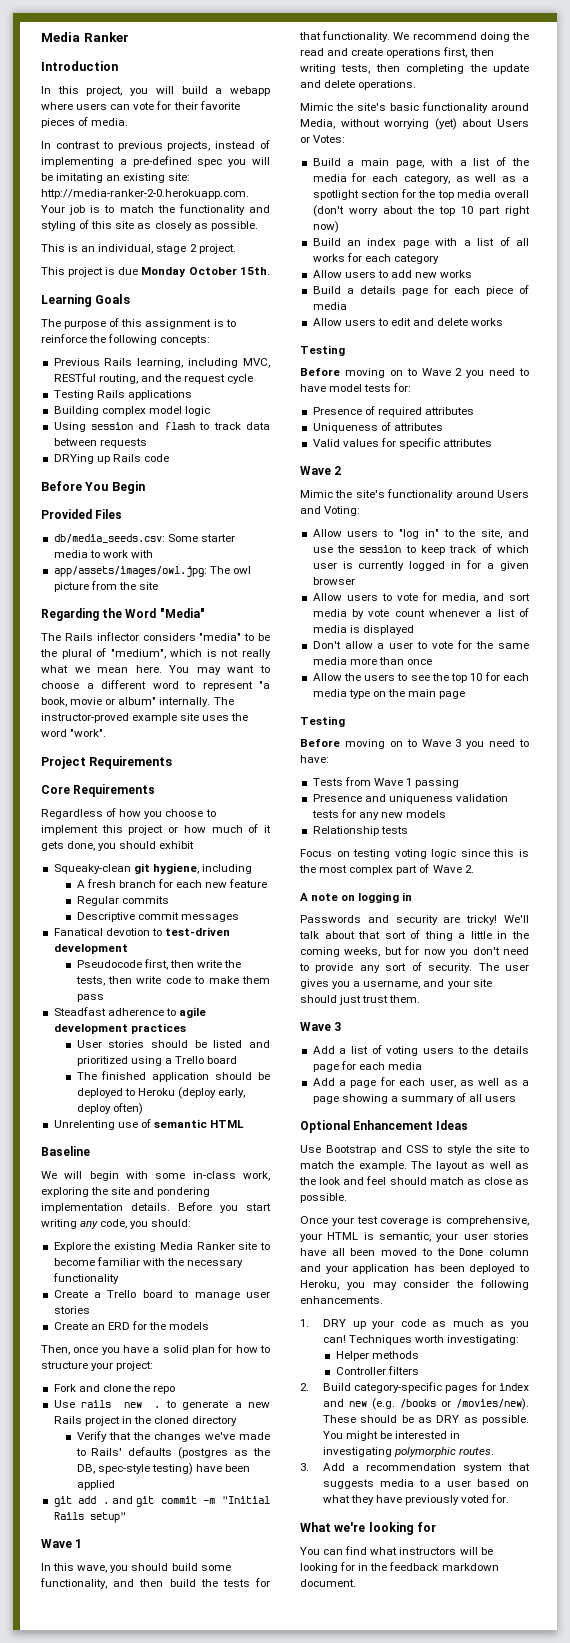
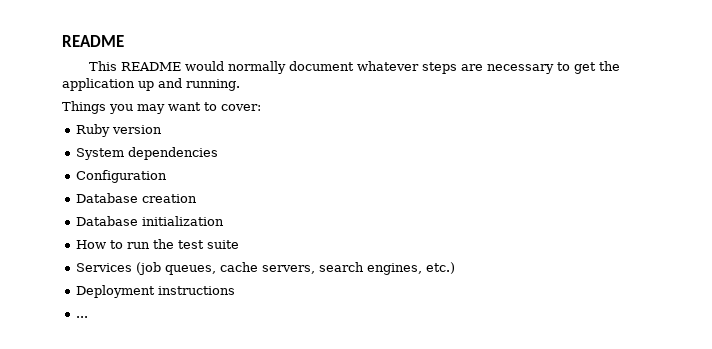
[41,32,129,42] [41,61,118,71] [41,86,270,96] [41,101,240,110] [41,117,129,128] [41,140,270,151] [41,156,270,167] [41,173,191,183] [41,189,249,199] [41,204,270,215] [41,220,258,231] [41,244,236,254] [41,267,270,277] [41,294,131,307] [41,318,236,329] [41,334,211,345] [53,358,270,368] [53,373,254,384] [53,390,192,400] [53,406,210,416] [53,422,270,432] [53,438,147,448] [53,454,169,464] [41,481,145,494] [41,509,123,519] [53,534,235,543] [53,550,153,558] [53,566,251,577] [53,581,158,592] [41,608,205,621] [41,632,270,641] [40,648,271,659] [41,665,270,675] [41,680,270,691] [41,697,234,707] [41,713,249,723] [41,729,107,737] [41,756,173,769] [41,784,156,797] [41,808,216,819] [41,824,271,835] [41,841,195,851] [53,863,252,874] [76,879,268,888] [76,896,169,906] [76,912,239,922] [53,927,230,936] [53,944,128,954] [76,959,241,970] [75,976,270,986] [76,994,104,1002] [53,1007,206,1018] [53,1023,186,1034] [76,1040,270,1048] [76,1056,237,1066] [76,1071,270,1082] [76,1087,245,1099] [76,1103,143,1115] [53,1119,245,1130] [41,1146,90,1156] [41,1171,270,1181] [41,1187,211,1197] [41,1202,271,1213] [41,1219,192,1229] [53,1242,270,1252] [53,1257,244,1268] [52,1273,119,1284] [53,1290,270,1300] [53,1306,90,1314] [53,1321,210,1330] [41,1344,270,1355] [41,1361,154,1371] [53,1384,176,1394] [53,1400,270,1410] [53,1416,238,1426] [76,1431,270,1442] [75,1447,270,1459] [76,1463,250,1475] [76,1480,115,1490] [53,1496,270,1507] [53,1512,126,1523] [41,1539,83,1548] [41,1563,231,1573] [40,1578,270,1589] [299,31,529,42] [300,47,494,58] [300,64,529,74] [300,80,417,90] [300,102,529,113] [300,118,529,130] [300,135,346,143] [312,157,529,168] [312,173,529,184] [312,189,529,200] [312,205,530,217] [312,221,339,233] [312,237,529,248] [312,253,439,264] [312,270,473,278] [312,285,529,296] [312,302,347,310] [312,318,504,326] [300,345,345,356] [300,368,529,378] [300,383,412,392] [312,406,474,417] [312,422,443,433] [312,438,493,449] [300,466,342,475] [300,489,529,500] [300,506,361,516] [312,529,529,539] [312,544,529,555] [312,560,529,571] [312,577,355,585] [312,592,530,603] [312,608,529,619] [312,625,414,635] [312,640,529,649] [312,657,432,665] [312,672,529,683] [312,689,466,699] [300,716,345,727] [300,739,529,749] [300,755,329,763] [312,777,460,788] [312,794,508,804] [311,809,447,820] [312,826,408,836] [300,849,529,859] [299,864,474,875] [300,892,413,903] [300,915,529,925] [299,930,529,941] [300,946,529,957] [299,962,529,973] [300,979,492,989] [300,995,421,1005] [300,1022,342,1031] [312,1045,529,1056] [312,1061,422,1072] [312,1077,529,1088] [312,1093,517,1104] [300,1120,469,1133] [300,1145,529,1155] [300,1161,529,1171] [299,1176,529,1185] [300,1193,347,1203] [300,1216,529,1226] [300,1232,529,1242] [300,1248,529,1256] [300,1264,529,1274] [300,1279,529,1290] [300,1296,383,1304] [300,1319,529,1329] [322,1335,520,1345] [335,1351,419,1361] [335,1366,419,1375] [300,1382,529,1393] [322,1398,529,1410] [322,1415,529,1425] [322,1431,461,1441] [322,1447,495,1457] [300,1463,530,1473] [322,1479,529,1489] [322,1494,510,1505] [300,1522,437,1535] [300,1546,493,1555] [300,1562,499,1573] [300,1579,356,1587] Media Ranker // Introduction // In this project, you will build a webapp where users can vote for their favorite pieces of media. // In contrast to previous projects, instead of implementing a pre-defined spec you will be imitating an existing site: http://media-ranker-2-0.herokuapp.com. Your job is to match the functionality and styling of this site as closely as possible. // This is an individual, stage 2 project. // This project is due Monday October 15th. // Learning Goals // The purpose of this assignment is to reinforce the following concepts: // Previous Rails learning, including MVC, RESTful routing, and the request cycle // Testing Rails applications // Building complex model logic // Using session and flash to track data between requests // DRYing up Rails code // Before You Begin // Provided Files // db/media_seeds.csv: Some starter media to work with // app/assets/images/owl.jpg: The owl picture from the site // Regarding the Word "Media" // The Rails inflector considers "media" to be the plural of "medium", which is not really what we mean here. You may want to choose a different word to represent "a book, movie or album" internally. The instructor-proved example site uses the word "work". // Project Requirements // Core Requirements // Regardless of how you choose to implement this project or how much of it gets done, you should exhibit // Squeaky-clean git hygiene, including // A fresh branch for each new feature // Regular commits // Descriptive commit messages // Fanatical devotion to test-driven development // Pseudocode first, then write the tests, then write code to make them pass // Steadfast adherence to agile development practices // User stories should be listed and prioritized using a Trello board // The finished application should be deployed to Heroku (deploy early, deploy often) // Unrelenting use of semantic HTML // Baseline // We will begin with some in-class work, exploring the site and pondering implementation details. Before you start writing any code, you should: // Explore the existing Media Ranker site to become familiar with the necessary functionality // Create a Trello board to manage user stories // Create an ERD for the models // Then, once you have a solid plan for how to structure your project: // Fork and clone the repo // Use rails new . to generate a new Rails project in the cloned directory // Verify that the changes we've made to Rails' defaults (postgres as the DB, spec-style testing) have been applied // git add . and git commit -m "Initial Rails setup" // Wave 1 // In this wave, you should build some functionality, and then build the tests for that functionality. We recommend doing the read and create operations first, then writing tests, then completing the update and delete operations. // Mimic the site's basic functionality around Media, without worrying (yet) about Users or Votes: // Build a main page, with a list of the media for each category, as well as a spotlight section for the top media overall (don't worry about the top 10 part right now) // Build an index page with a list of all works for each category // Allow users to add new works // Build a details page for each piece of media // Allow users to edit and delete works // Testing // Before moving on to Wave 2 you need to have model tests for: // Presence of required attributes // Uniqueness of attributes // Valid values for specific attributes // Wave 2 // Mimic the site's functionality around Users and Voting: // Allow users to "log in" to the site, and use the session to keep track of which user is currently logged in for a given browser // Allow users to vote for media, and sort media by vote count whenever a list of media is displayed // Don't allow a user to vote for the same media more than once // Allow the users to see the top 10 for each media type on the main page // Testing // Before moving on to Wave 3 you need to have: // Tests from Wave 1 passing // Presence and uniqueness validation tests for any new models // Relationship tests // Focus on testing voting logic since this is the most complex part of Wave 2. // A note on logging in // Passwords and security are tricky! We'll talk about that sort of thing a little in the coming weeks, but for now you don't need to provide any sort of security. The user gives you a username, and your site should just trust them. // Wave 3 // Add a list of voting users to the details page for each media // Add a page for each user, as well as a page showing a summary of all users // Optional Enhancement Ideas // Use Bootstrap and CSS to style the site to match the example. The layout as well as the look and feel should match as close as possible. // Once your test coverage is comprehensive, your HTML is semantic, your user stories have all been moved to the Done column and your application has been deployed to Heroku, you may consider the following enhancements. // 1. DRY up your code as much as you can! Techniques worth investigating: // Helper methods // Controller filters // 2. Build category-specific pages for index and new (e.g. /books or /movies/new). These should be as DRY as possible. You might be interested in investigating polymorphic routes. // 3. Add a recommendation system that suggests media to a user based on what they have previously voted for. // What we're looking for // You can find what instructors will be looking for in the feedback markdown document. -> [62,35,124,47] [89,61,621,74] [62,78,240,91] [62,101,261,114] [76,124,163,137] [76,147,219,160] [76,170,168,183] [76,193,198,203] [76,216,225,226] [76,239,240,249] [76,262,456,275] [76,285,236,298] [76,316,89,318] README // This README would normally document whatever steps are necessary to get the application up and running. // Things you may want to cover: // Ruby version // System dependencies // Configuration // Database creation // Database initialization // How to run the test suite // Services (job queues, cache servers, search engines, etc.) // Deployment instructions // ...

